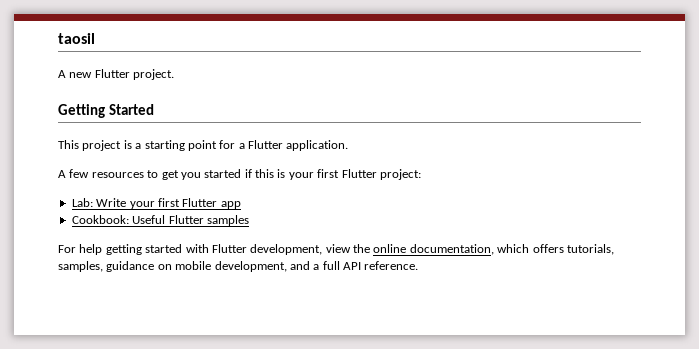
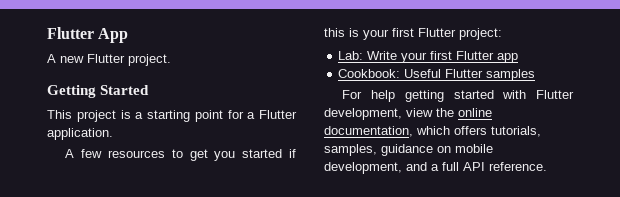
[58,33,95,44] taosil -> [47,27,129,43] Flutter App

